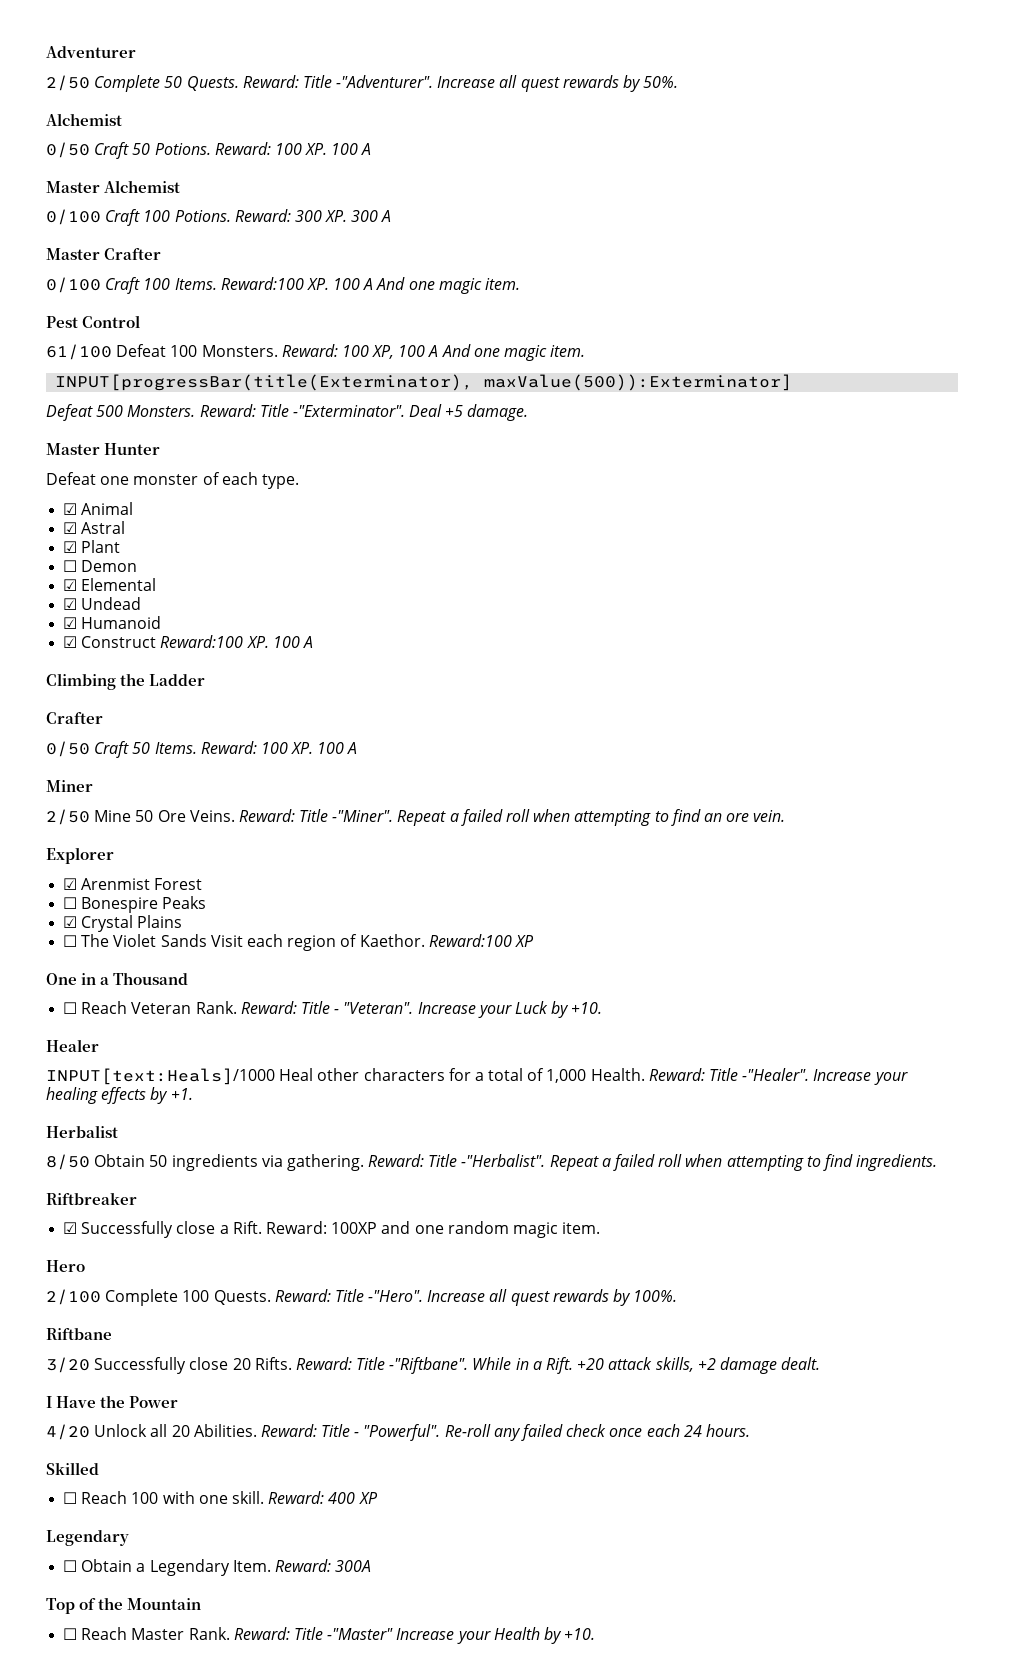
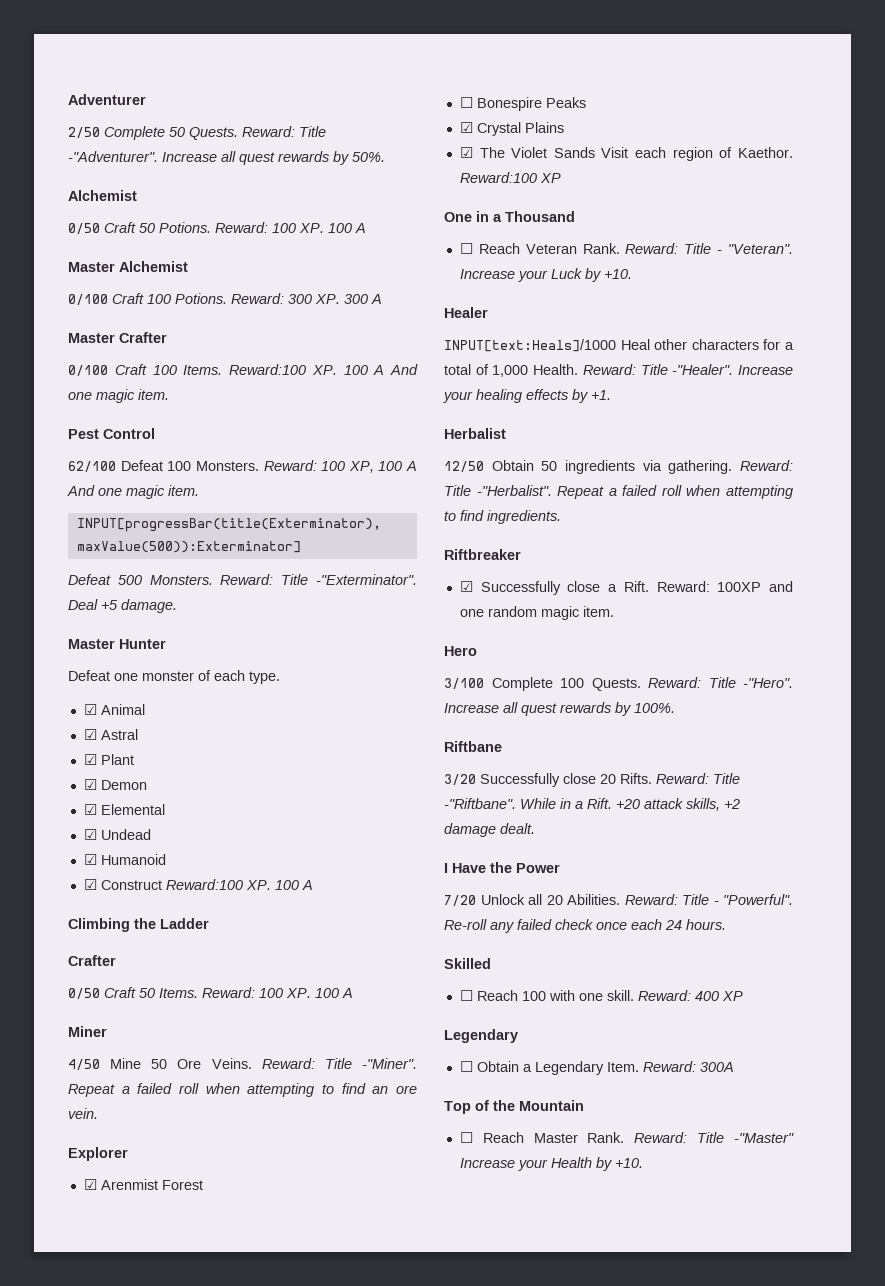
[46,344,112,360] 61/100 -> [68,461,116,472] 62/100
[63,560,78,572] ☐ -> [83,779,97,790] ☑
[46,809,90,825] 2/50 -> [68,1059,100,1070] 4/50
[63,935,78,947] ☐ -> [459,147,473,158] ☑
[46,1154,90,1170] 8/50 -> [444,461,484,472] 12/50
[46,1289,101,1305] 2/100 -> [444,678,484,689] 3/100
[46,1424,90,1440] 4/20 -> [444,895,476,906] 7/20

